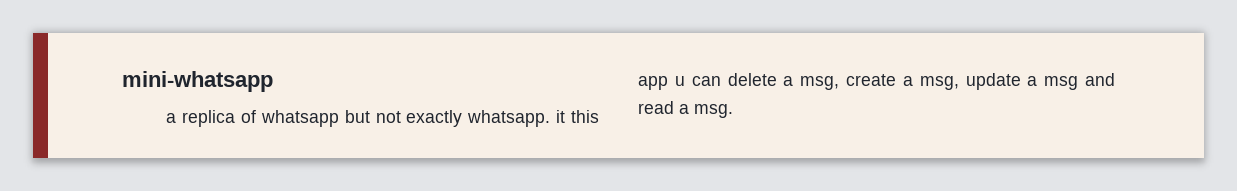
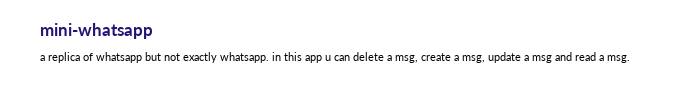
[556,110,566,123] it -> [272,52,281,61] in

